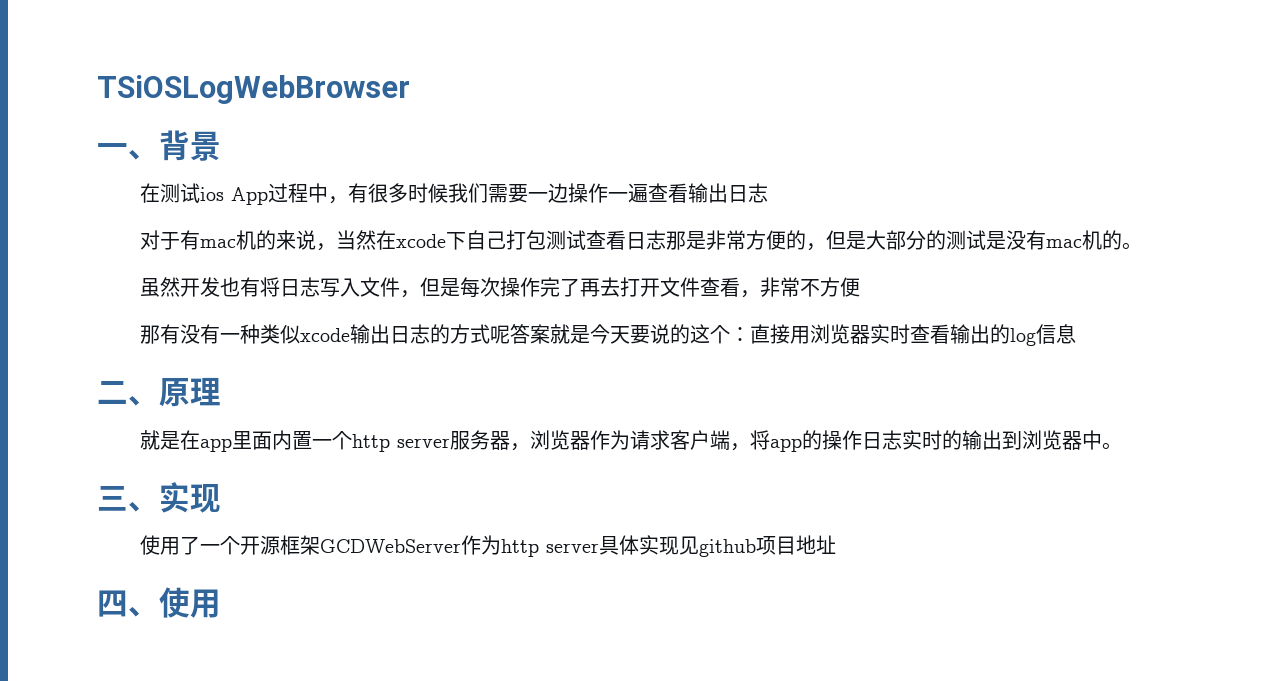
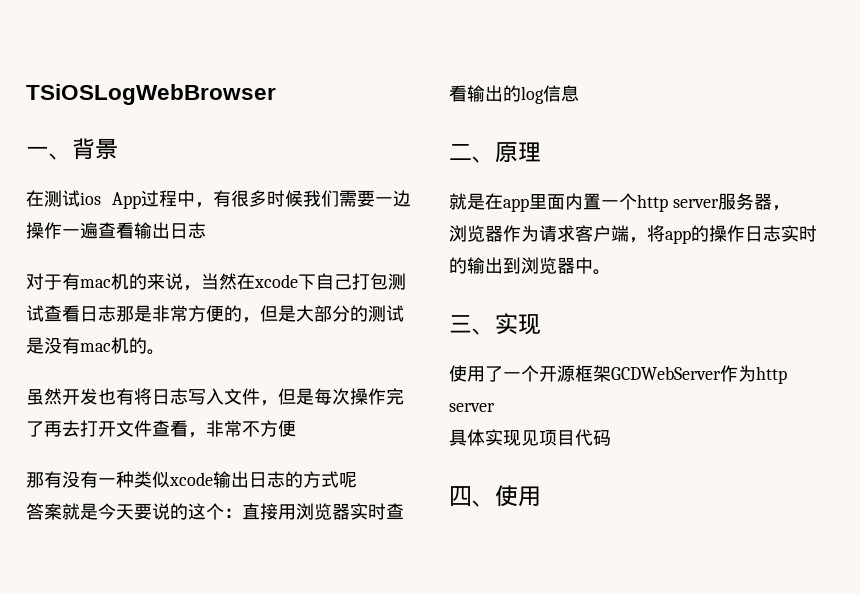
(510, 334) none -> (357, 480) //
(530, 447) none -> (790, 208) //
(599, 548) none -> (495, 407) //
[698,535,836,557] github项目地址 -> [539,429,611,446] 项目代码

